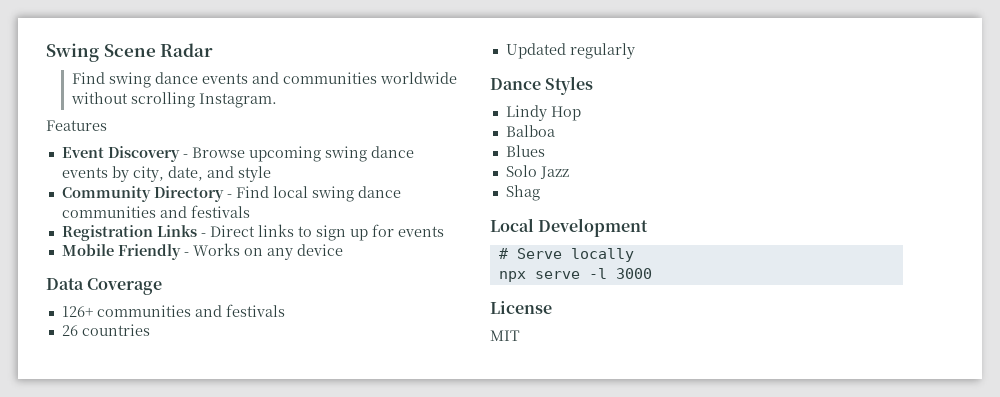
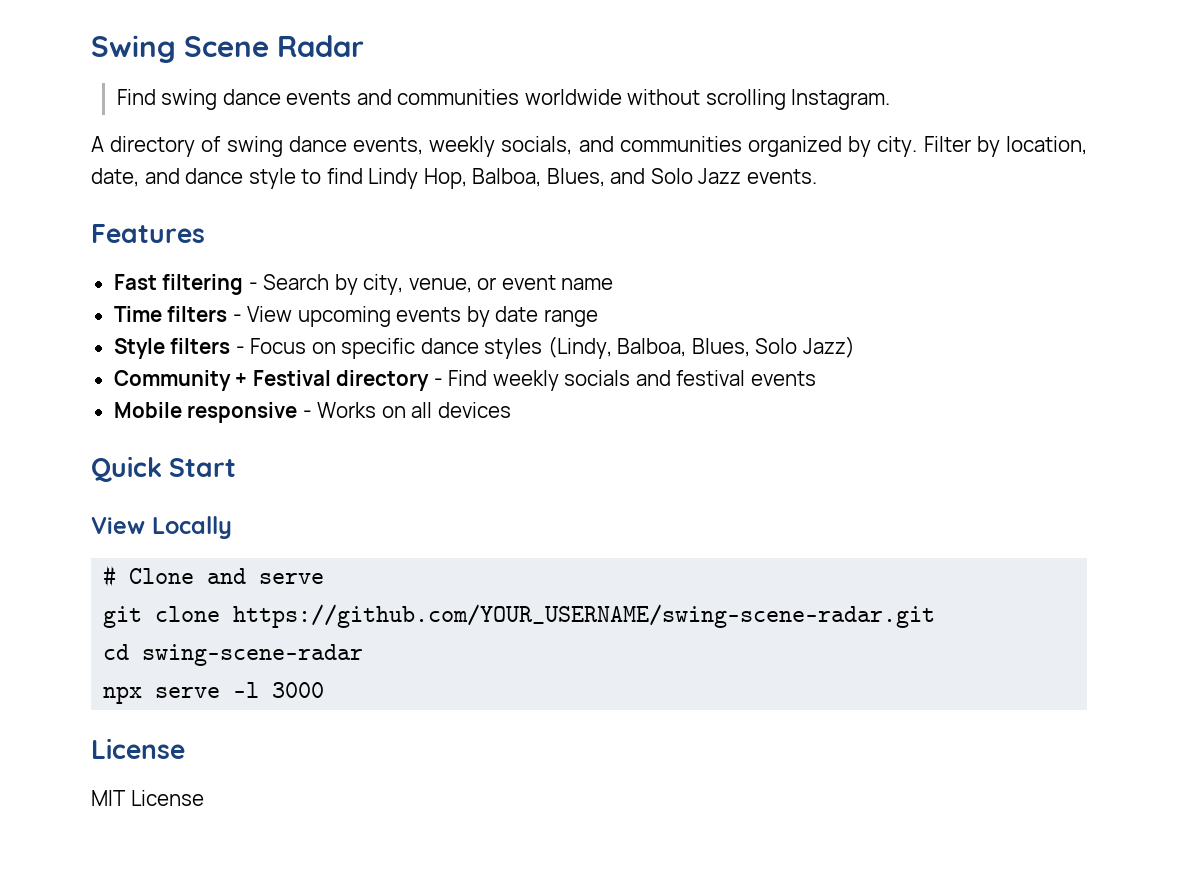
[46,120,107,131] [61,146,414,162] [61,166,271,182] [61,186,401,202] [61,205,250,218] [61,224,394,241] Features // Event Discovery - Browse upcoming swing dance events by city, date, and style // Community Directory - Find local swing dance communities and festivals // Registration Links - Direct links to sign up for -> [91,136,1088,157] [91,168,817,189] [91,224,205,243] [113,274,614,295] [113,306,598,327] [113,336,855,359] [113,370,746,391] A directory of swing dance events, weekly socials, and communities organized by city. Filter by location, date, and dance style to find Lindy Hop, Balboa, Blues, and Solo Jazz events. // Features // Fast filtering - Search by city, venue, or event name // Time filters - View upcoming events by date range // Style filters - Focus on specific dance styles (Lindy, Balboa, Blues, Solo Jazz) // Community + Festival directory - Find weekly socials and festival
[117,244,181,260] Friendly -> [187,402,298,423] responsive
[266,244,343,260] [46,278,163,295] [61,304,285,317] [61,324,150,336] [505,43,635,59] [490,76,594,95] [505,105,581,121] [505,125,555,137] [505,145,545,157] [505,165,569,179] [505,185,540,201] [490,218,649,237] [498,248,634,262] any device // Data Coverage // 126+ communities and festivals // 26 countries // Updated regularly // Dance Styles // Lindy Hop // Balboa // Blues // Solo Jazz // Shag // Local Development // # Serve locally -> [411,402,511,418] [91,456,237,482] [91,516,232,539] [103,565,325,587] [103,604,936,628] [103,644,364,666] all devices // Quick Start // View Locally // # Clone and serve // git clone https://github.com/YOUR_USERNAME/swing-scene-radar.git // cd swing-scene-radar
(520, 335) none -> [130,790,204,806] License

